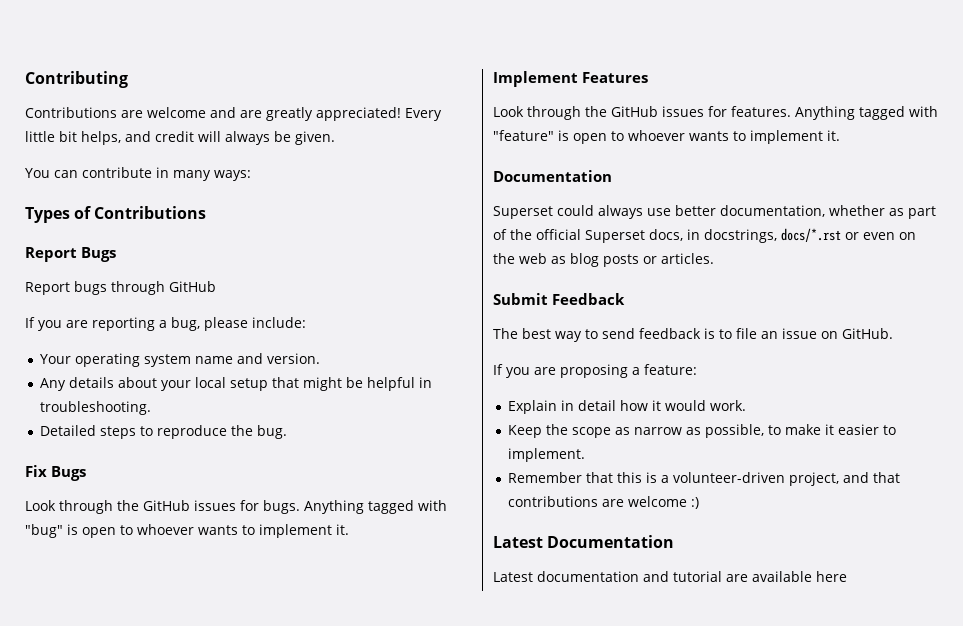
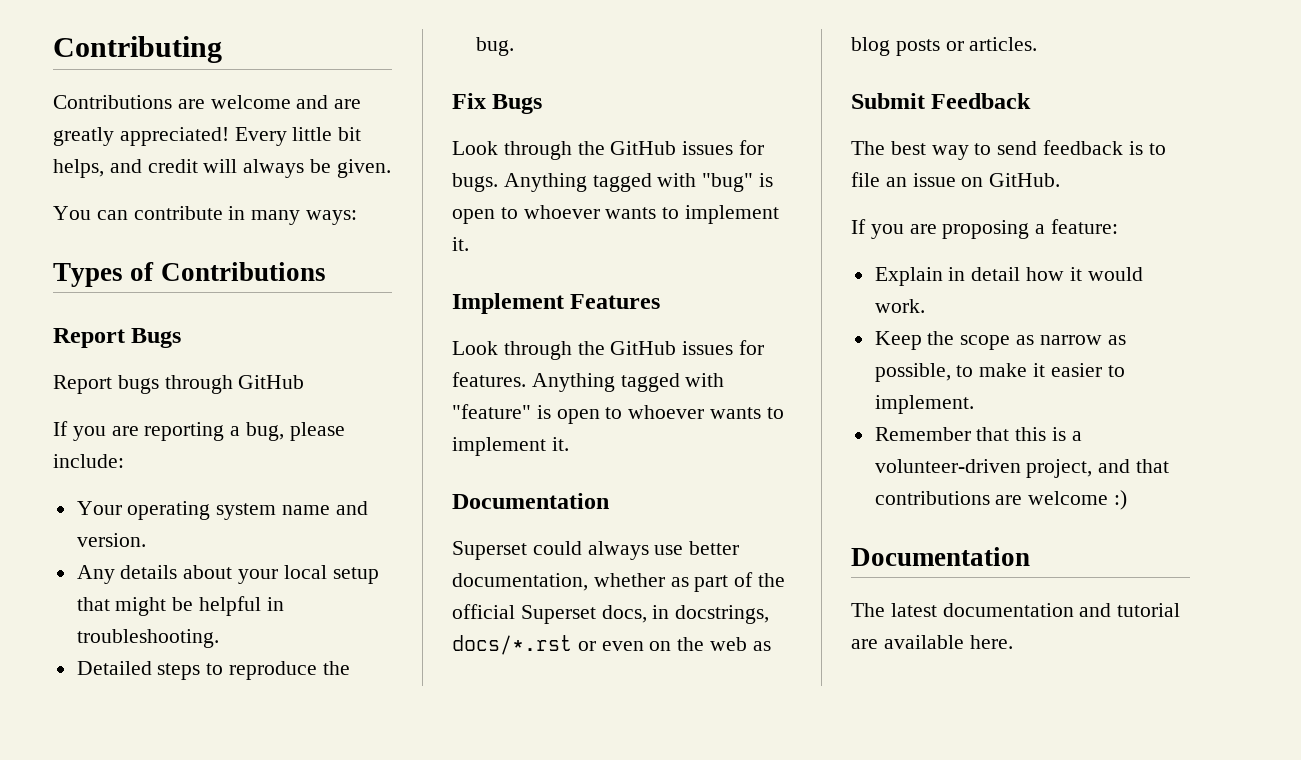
[493,535,675,548] [493,572,533,582] Latest Documentation // Latest -> [851,547,1030,566] [851,603,937,617] Documentation // The latest
[816,571,847,582] here -> [969,635,1013,649] here.

